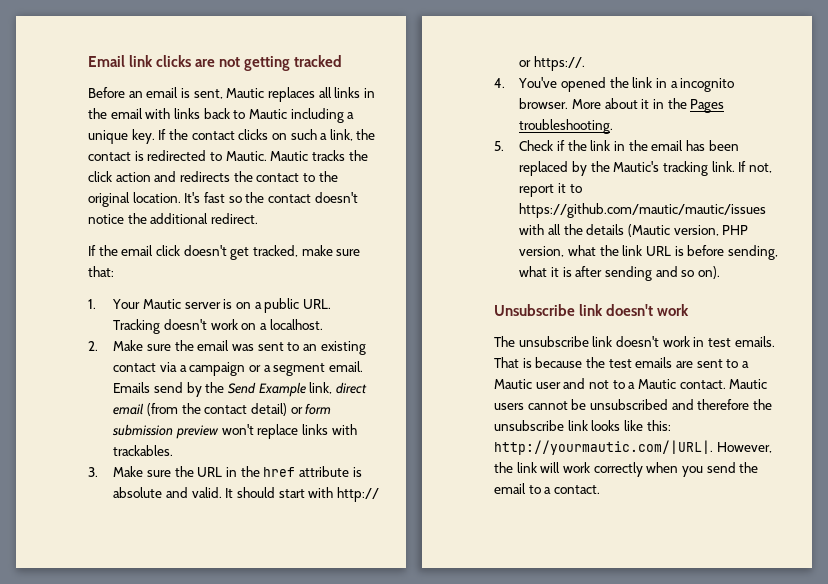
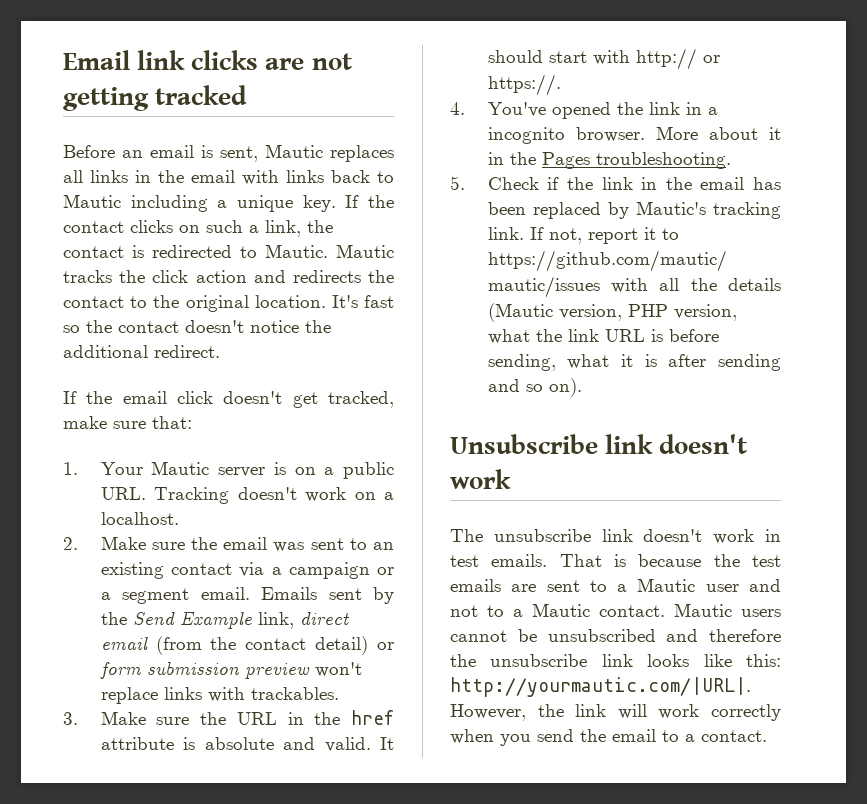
[154,382,184,393] send -> [328,588,362,600] sent
[590,161,610,172] the -> (629, 210) none

